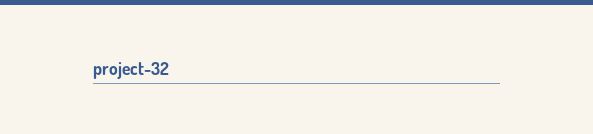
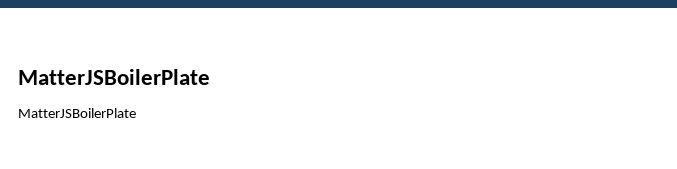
[93,62,169,79] project-32 -> [18,69,210,85] [18,108,136,118] MatterJSBoilerPlate // MatterJSBoilerPlate

